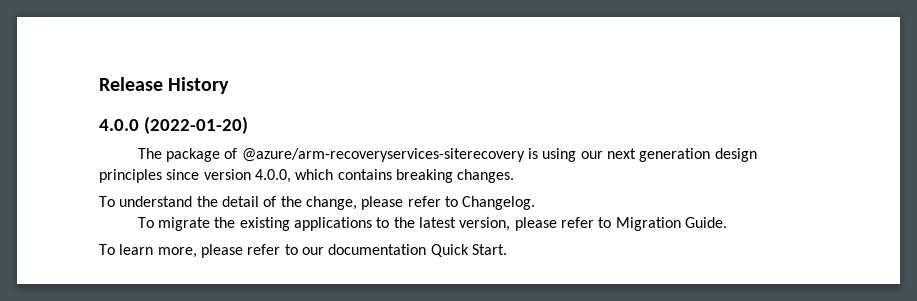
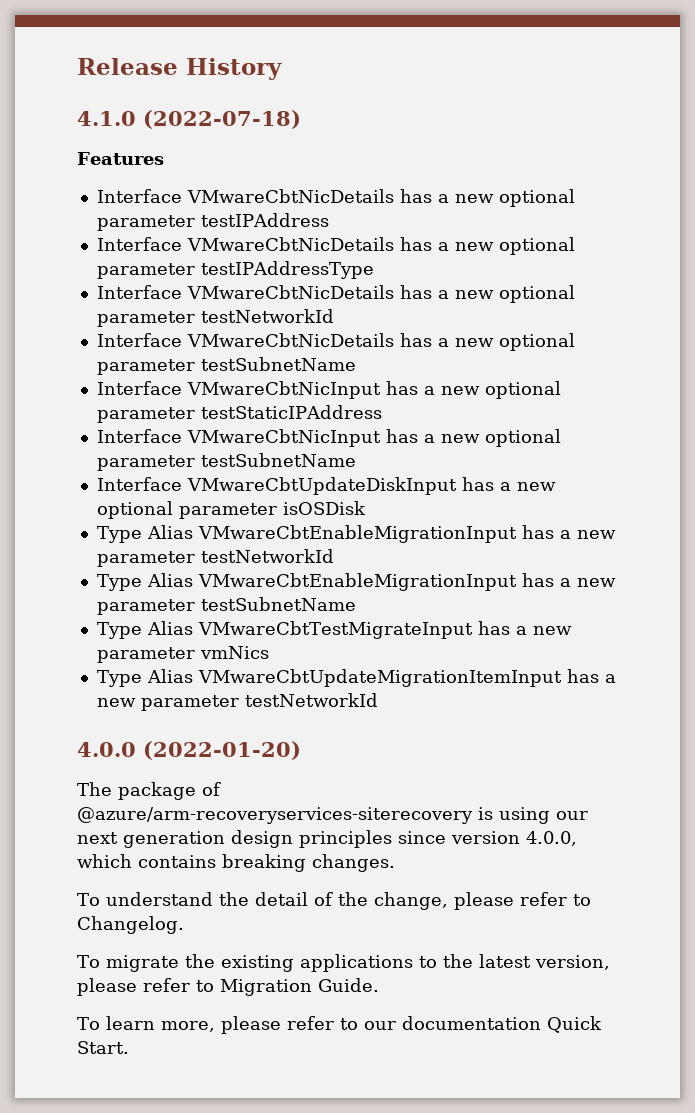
(230, 85) none -> [77,110,301,129] [77,152,164,165] [96,189,575,207] [96,213,329,231] [96,237,575,255] [96,261,374,279] [96,285,575,303] [96,309,334,327] [96,333,575,351] [96,357,356,375] [96,381,561,399] [96,405,382,423] [96,429,561,447] [96,453,356,471] [96,477,556,495] [96,501,366,519] [96,525,616,543] [96,549,334,567] [96,573,616,591] [96,597,356,615] [96,621,572,639] [96,646,269,663] [96,669,616,687] [96,693,378,711] // 4.1.0 (2022-07-18) // Features // Interface VMwareCbtNicDetails has a new optional parameter testIPAddress // Interface VMwareCbtNicDetails has a new optional parameter testIPAddressType // Interface VMwareCbtNicDetails has a new optional parameter testNetworkId // Interface VMwareCbtNicDetails has a new optional parameter testSubnetName // Interface VMwareCbtNicInput has a new optional parameter testStaticIPAddress // Interface VMwareCbtNicInput has a new optional parameter testSubnetName // Interface VMwareCbtUpdateDiskInput has a new optional parameter isOSDisk // Type Alias VMwareCbtEnableMigrationInput has a new parameter testNetworkId // Type Alias VMwareCbtEnableMigrationInput has a new parameter testSubnetName // Type Alias VMwareCbtTestMigrateInput has a new parameter vmNics // Type Alias VMwareCbtUpdateMigrationItemInput has a new parameter testNetworkId

